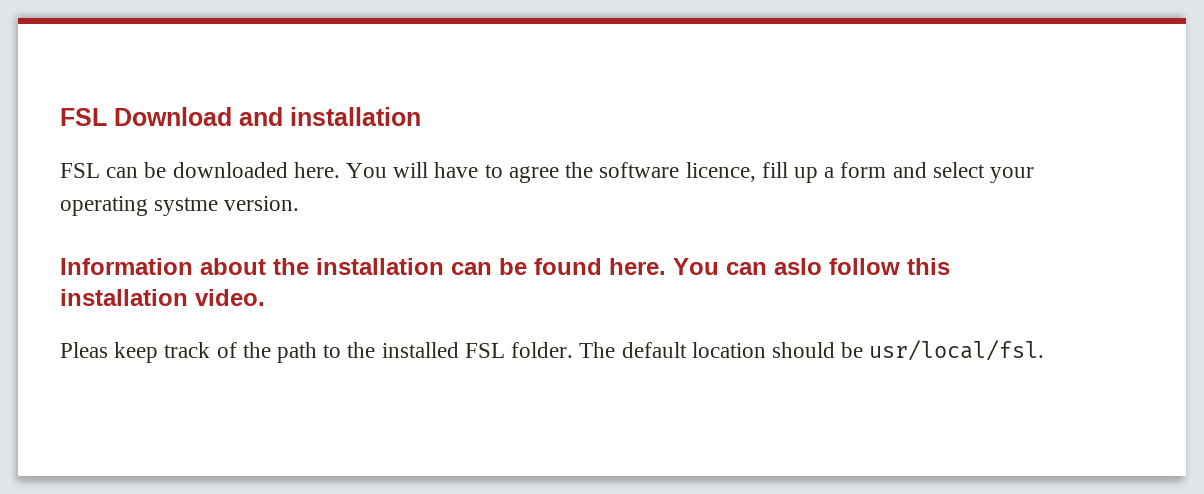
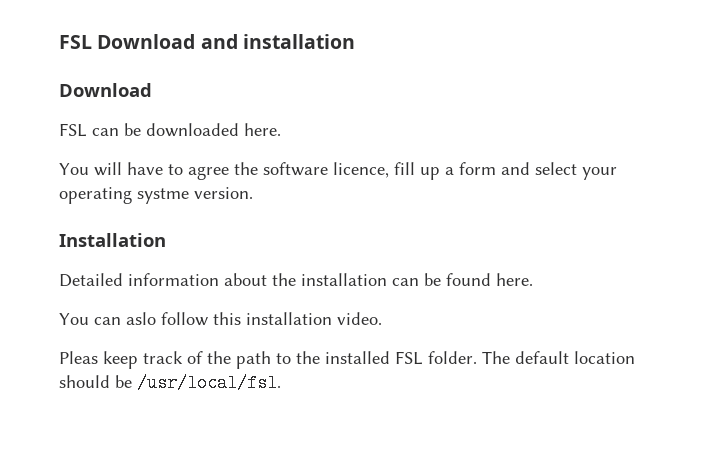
(421, 116) none -> [59,83,152,97] // Download
(340, 170) none -> (281, 129) //
[60,258,193,275] Information -> [59,233,166,247] [59,273,219,287] Installation // Detailed information
(666, 266) none -> (533, 279) //
[869,340,1045,361] usr/local/fsl. -> [137,374,281,392] /usr/local/fsl.

